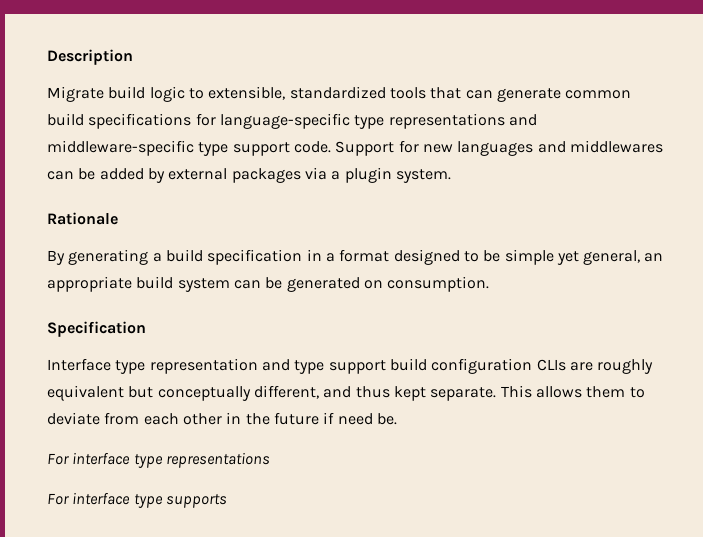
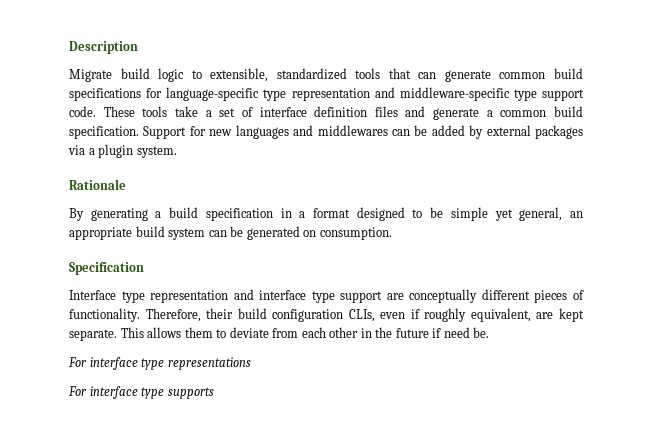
[388,113,505,129] representations -> [291,88,370,101] representation
(331, 147) none -> [103,106,584,120] [69,126,139,139] These tools take a set of interface definition files and generate a common build specification.
[294,358,654,374] [47,385,390,401] type support build configuration CLIs are roughly equivalent but conceptually different, and thus -> [259,289,584,303] [69,308,554,322] interface type support are conceptually different pieces of functionality. Therefore, their build configuration CLIs, even if roughly equivalent, are

